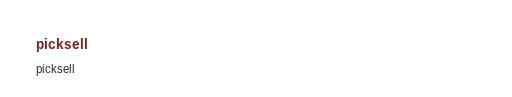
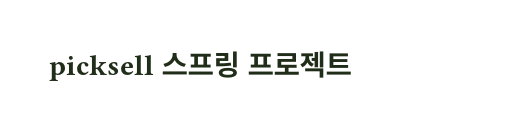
[36,38,88,52] [36,64,75,76] picksell // picksell -> [49,51,352,81] picksell 스프링 프로젝트

